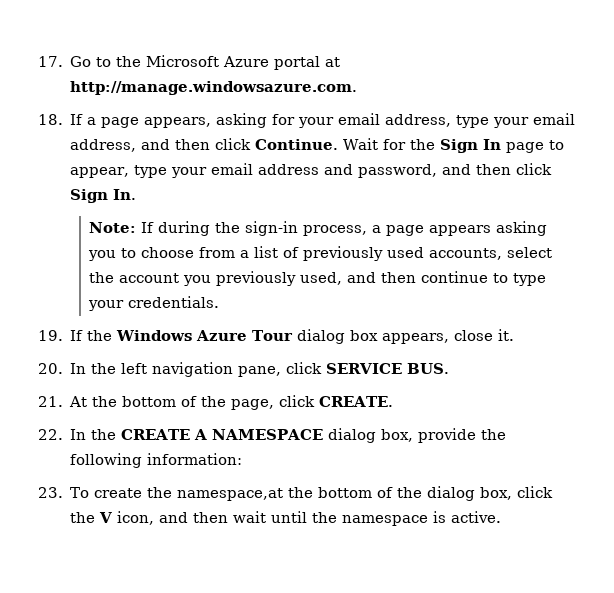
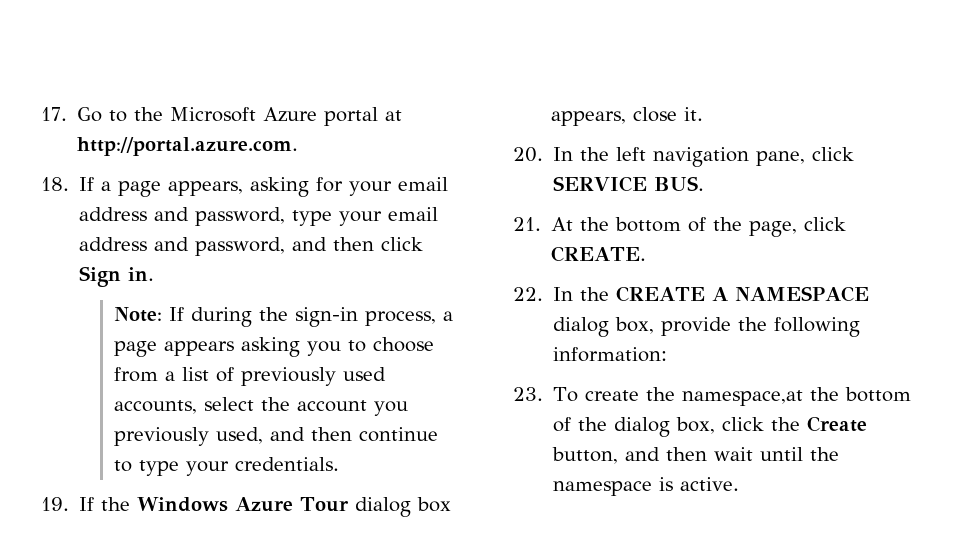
[70,81,358,95] http://manage.windowsazure.com. -> [77,137,299,156] http://portal.azure.com.
[385,113,576,128] [70,138,565,153] [70,167,130,178] address, type your email address, and then click Continue. Wait for the Sign In page to appear, -> [79,207,286,226] address and password,
[113,189,137,200] In. -> [128,267,155,281] in.
[99,511,155,525] V icon, -> [807,416,868,432] [552,447,619,464] Create button,

